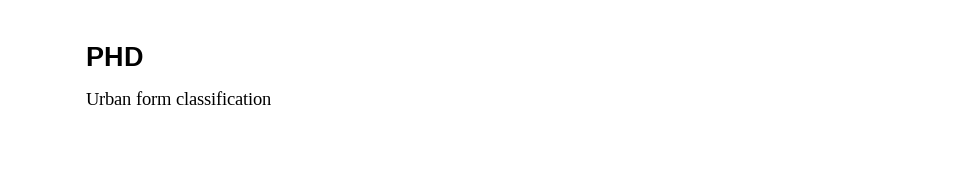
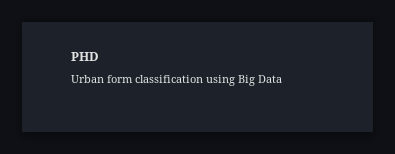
(271, 98) none -> [206,75,282,86] using Big Data

